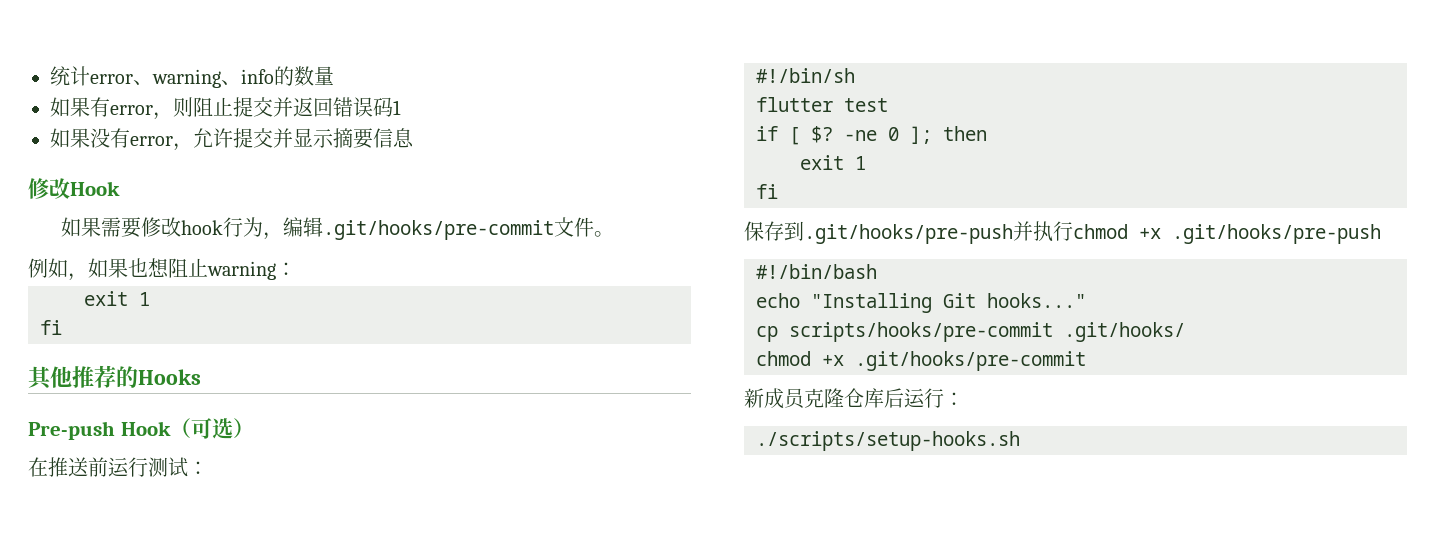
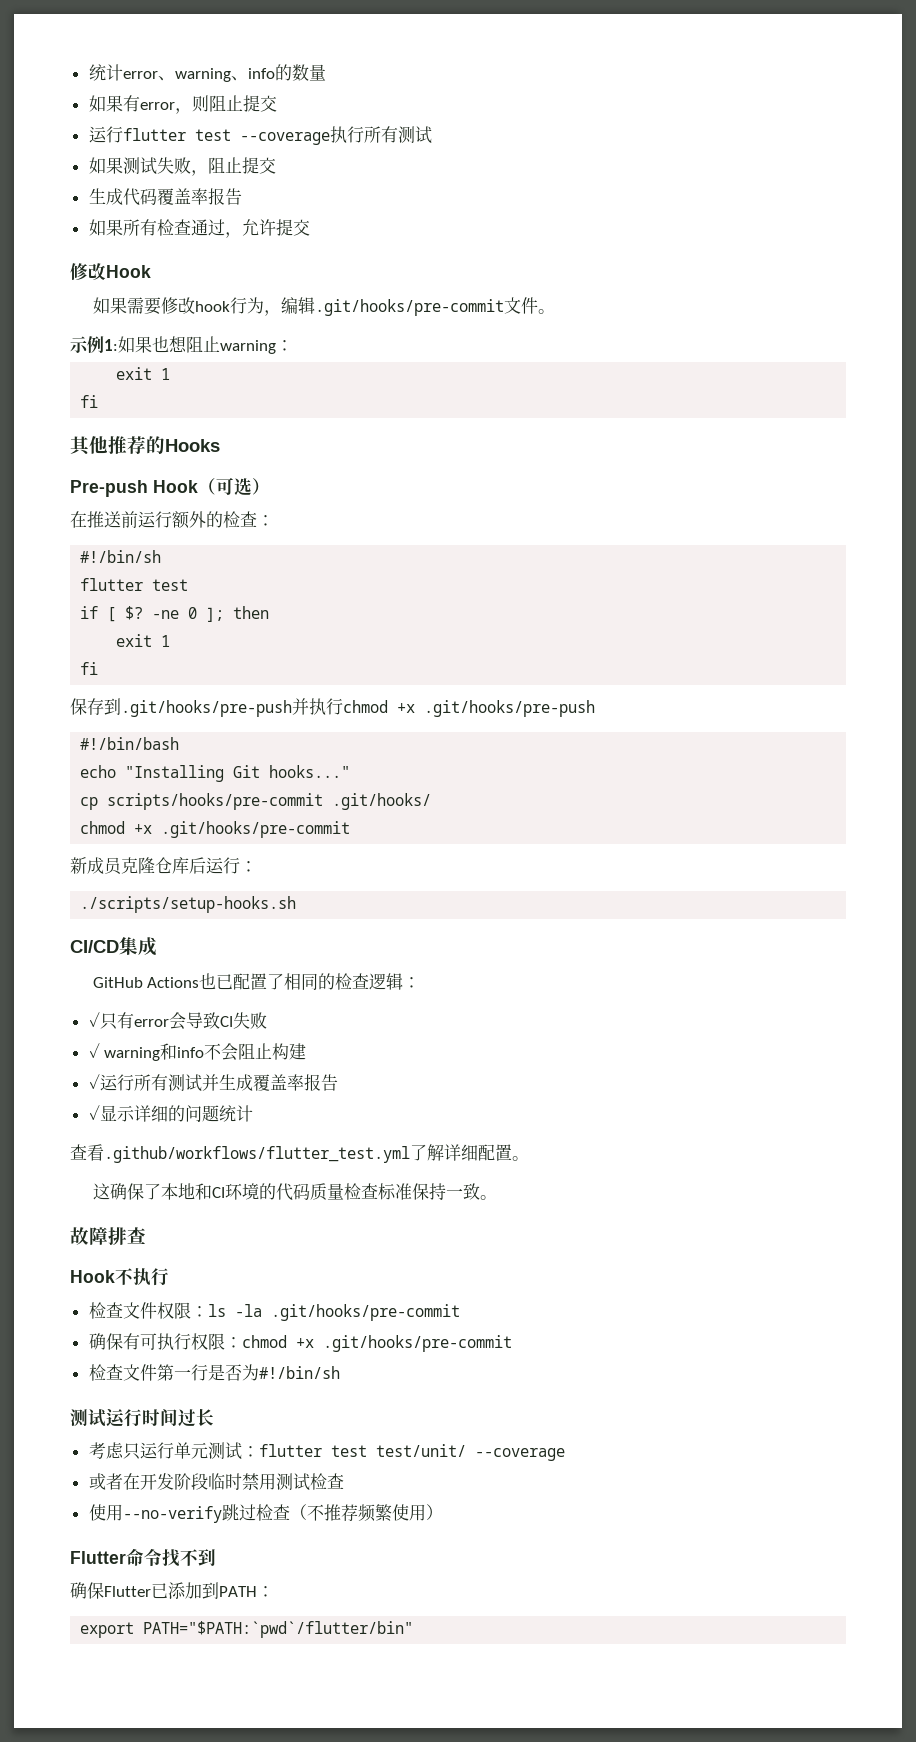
[273,97,401,117] [50,128,173,148] 并返回错误码1 // 如果没有error -> [88,126,432,145] [88,157,276,176] [88,188,242,206] [88,219,225,236] // 运行flutter test --coverage执行所有测试 // 如果测试失败，阻止提交 // 生成代码覆盖率报告 // 如果所有检查通过
[273,128,414,149] 并显示摘要信息 -> (310, 227) none
[28,258,88,281] 例如， -> [70,336,118,353] 示例1:
[148,457,188,477] 测试 -> [172,511,257,529] 额外的检查
(1020, 441) none -> [70,937,157,956] [92,973,421,990] [88,1012,267,1030] [88,1043,307,1061] [88,1074,338,1092] [88,1105,253,1122] [70,1144,529,1163] [92,1183,497,1201] [70,1227,146,1245] [70,1268,169,1286] [88,1302,460,1321] [88,1333,512,1352] [88,1364,340,1381] [70,1408,214,1427] [88,1442,565,1461] [88,1473,344,1491] [88,1504,443,1523] [70,1548,216,1567] [70,1582,274,1599] [80,1621,414,1638] // CI/CD集成 // GitHub Actions也已配置了相同的检查逻辑： // ✓只有error会导致CI失败 // ✓ warning和info不会阻止构建 // ✓运行所有测试并生成覆盖率报告 // ✓显示详细的问题统计 // 查看.github/workflows/flutter_test.yml了解详细配置。 // 这确保了本地和CI环境的代码质量检查标准保持一致。 // 故障排查 // Hook不执行 // 检查文件权限：ls -la .git/hooks/pre-commit // 确保有可执行权限：chmod +x .git/hooks/pre-commit // 检查文件第一行是否为#!/bin/sh // 测试运行时间过长 // 考虑只运行单元测试：flutter test test/unit/ --coverage // 或者在开发阶段临时禁用测试检查 // 使用--no-verify跳过检查（不推荐频繁使用） // Flutter命令找不到 // 确保Flutter已添加到PATH： // export PATH="$PATH:`pwd`/flutter/bin"

